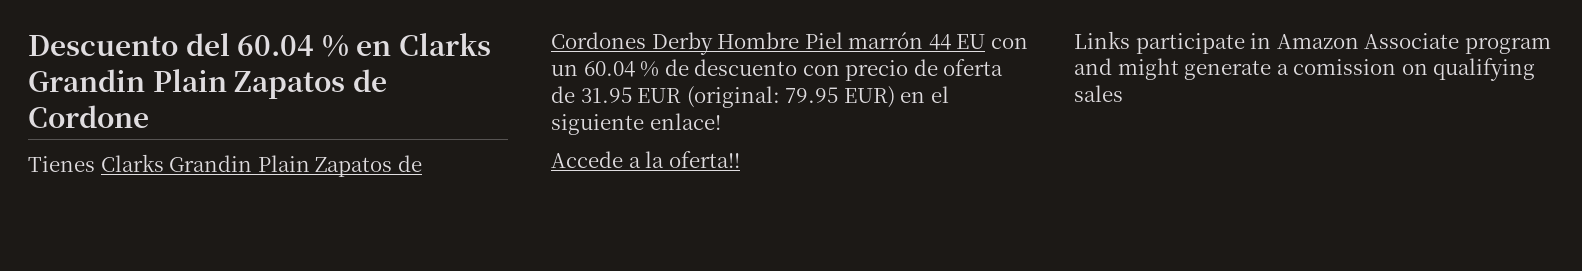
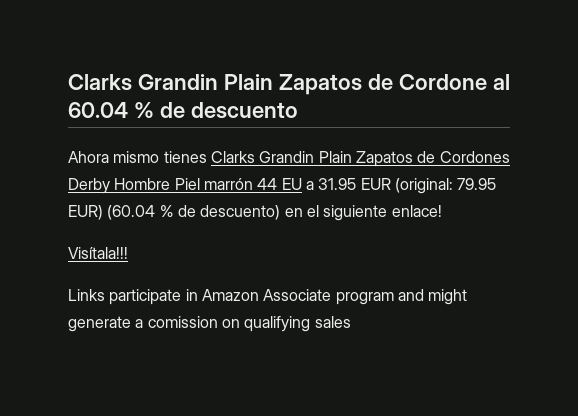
[28,33,392,57] Descuento del 60.04 % en -> (68, 82) none
[28,156,95,172] // Tienes -> [492,74,510,90] [68,102,298,119] [68,151,207,163] al 60.04 % de descuento // Ahora mismo tienes
[990,37,1028,49] [551,59,1004,81] [551,86,575,103] con un 60.04 % de descuento con precio de oferta de -> [305,181,314,190] a
(895, 97) none -> [107,205,281,220] (60.04 % de descuento)
[551,151,740,168] Accede a la oferta!! -> [68,247,128,259] Visítala!!!

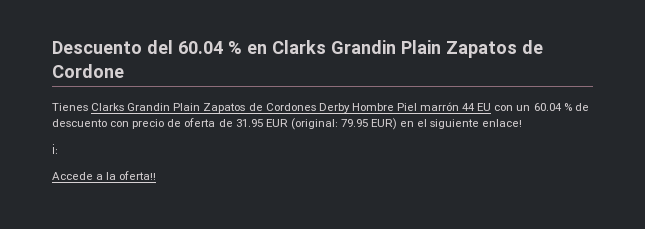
(68, 82) none -> [52,40,267,54] Descuento del 60.04 % en
[492,74,510,90] [68,102,298,119] [68,151,207,163] al 60.04 % de descuento // Ahora mismo tienes -> [52,103,88,111] // Tienes
[305,181,314,190] a -> [494,103,589,111] [52,118,233,129] con un 60.04 % de descuento con precio de oferta de
[107,205,281,220] (60.04 % de descuento) -> (398, 124) none
[68,247,128,259] [68,289,468,305] [68,316,351,332] Visítala!!! // Links participate in Amazon Associate program and might generate a comission on qualifying sales -> [52,144,58,154] [52,171,157,180] ℹ: // Accede a la oferta!!

